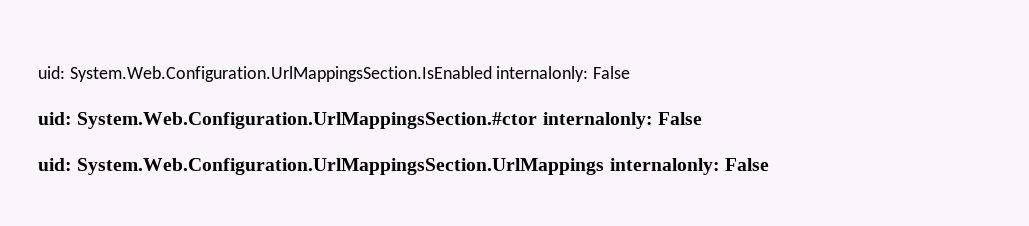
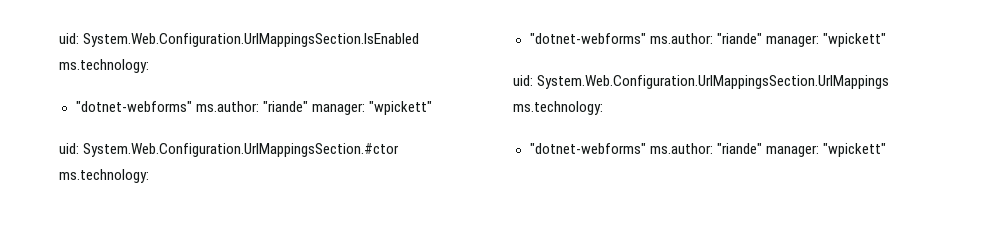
[496,66,631,82] [38,112,702,129] [38,158,769,175] internalonly: False // uid: System.Web.Configuration.UrlMappingsSection.#ctor internalonly: False // uid: System.Web.Configuration.UrlMappingsSection.UrlMappings internalonly: False -> [59,59,149,73] [75,101,432,115] [59,143,400,157] [59,169,149,183] [529,33,886,47] [513,75,890,89] [513,101,603,115] [529,143,886,157] ms.technology: // "dotnet-webforms" ms.author: "riande" manager: "wpickett" // uid: System.Web.Configuration.UrlMappingsSection.#ctor ms.technology: // "dotnet-webforms" ms.author: "riande" manager: "wpickett" // uid: System.Web.Configuration.UrlMappingsSection.UrlMappings ms.technology: // "dotnet-webforms" ms.author: "riande" manager: "wpickett"

